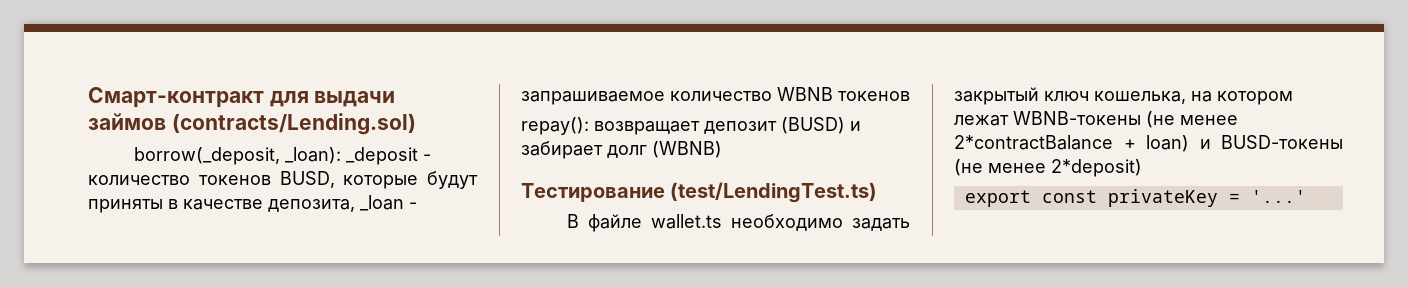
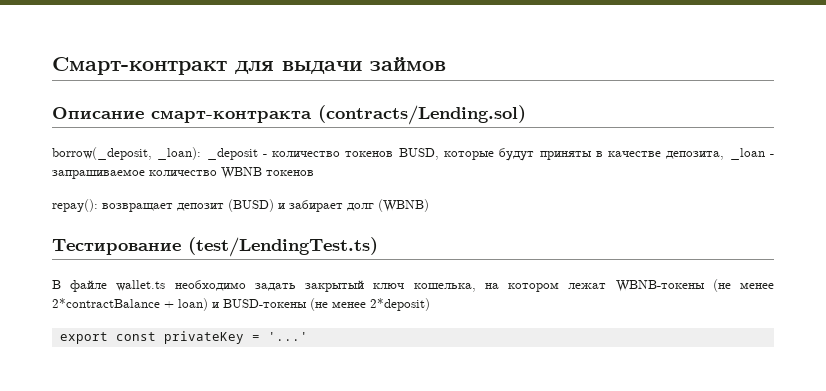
(166, 121) none -> [52,107,312,123] // Описание смарт-контракта

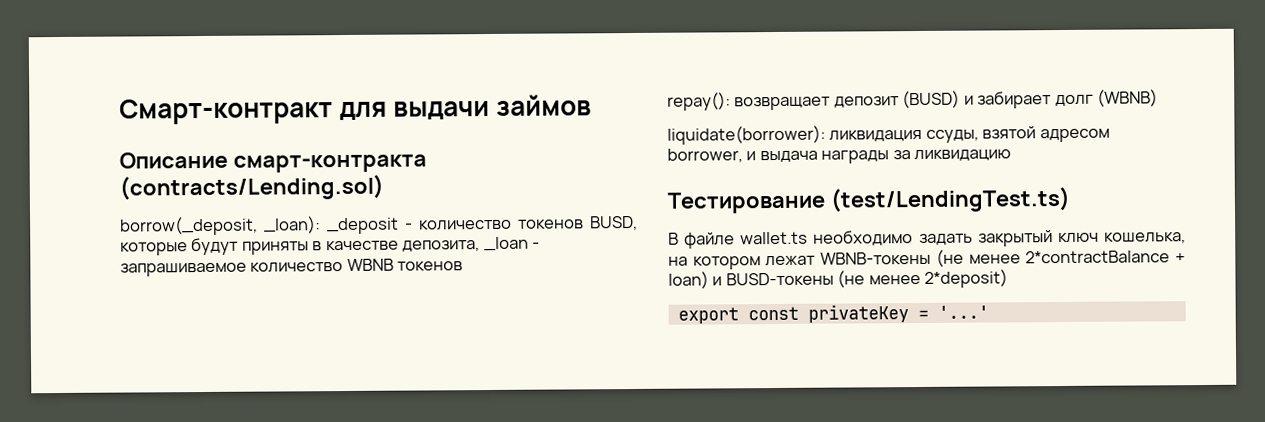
(429, 205) none -> [667,125,1110,145] [667,148,1012,164] // liquidate(borrower): ликвидация ссуды, взятой адресом borrower, и выдача награды за ликвидацию

